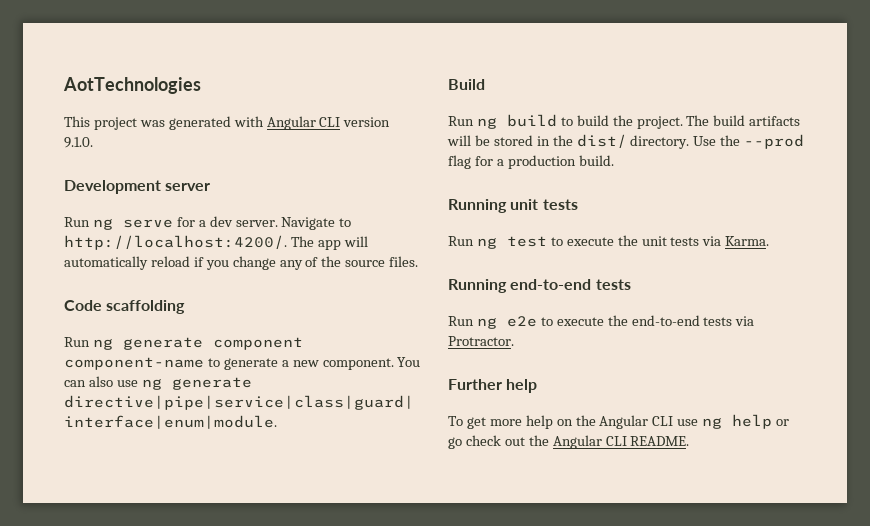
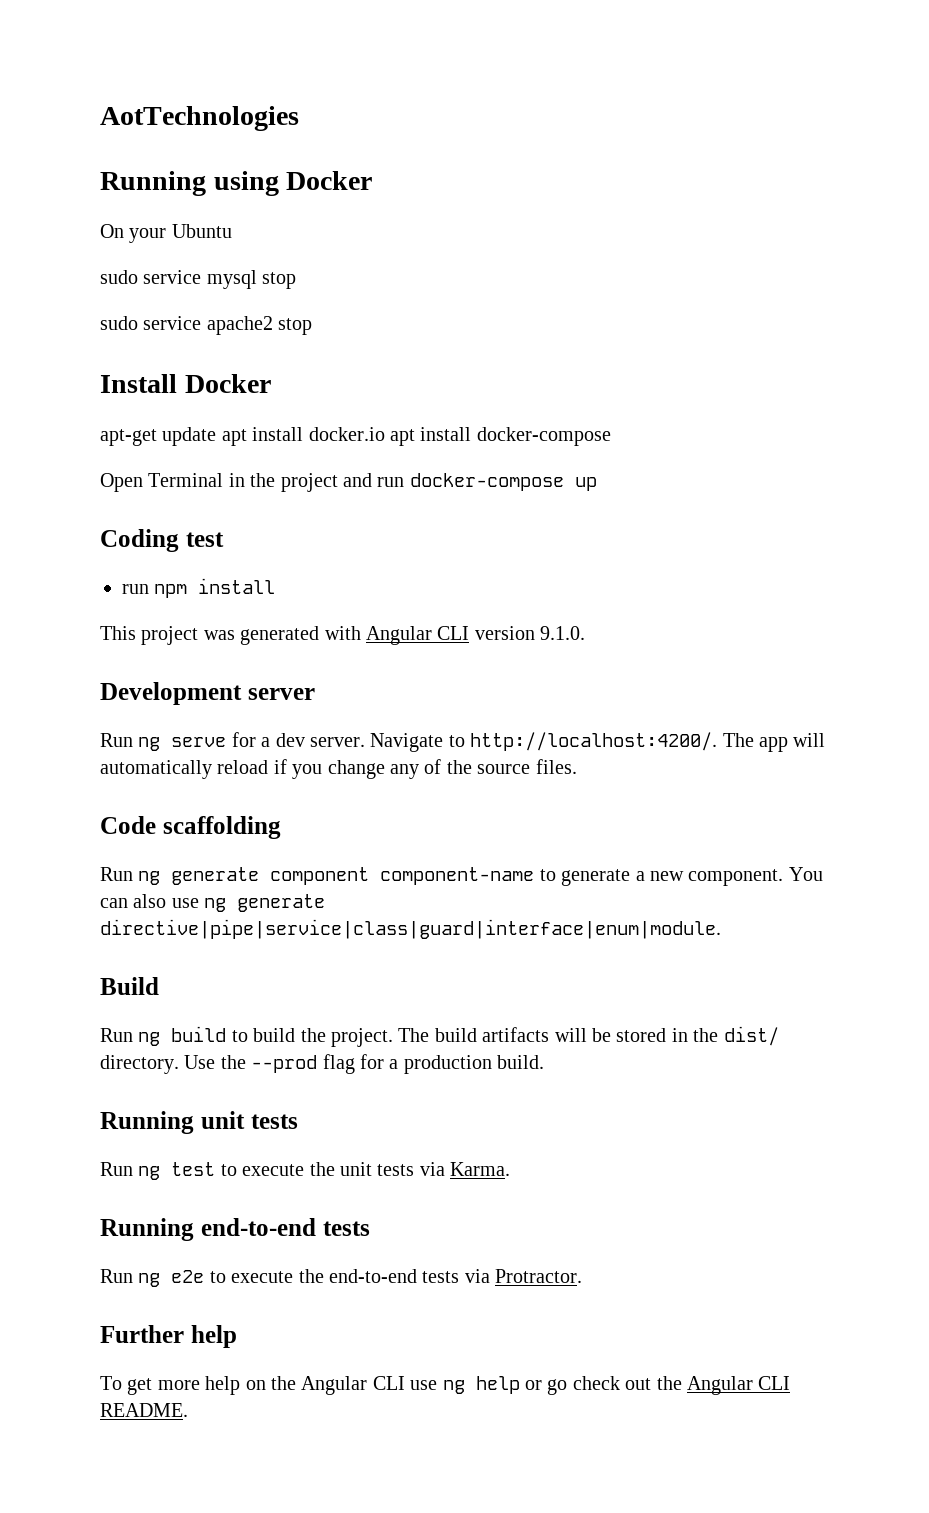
(201, 85) none -> [100,171,373,196] [100,224,232,243] [100,270,297,289] [100,316,313,335] [100,374,271,393] [100,427,611,446] [100,473,597,492] [100,529,224,552] [122,578,276,598] // Running using Docker // On your Ubuntu // sudo service mysql stop // sudo service apache2 stop // Install Docker // apt-get update apt install docker.io apt install docker-compose // Open Terminal in the project and run docker-compose up // Coding test // run npm install

